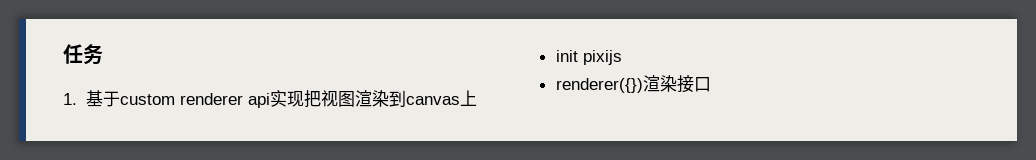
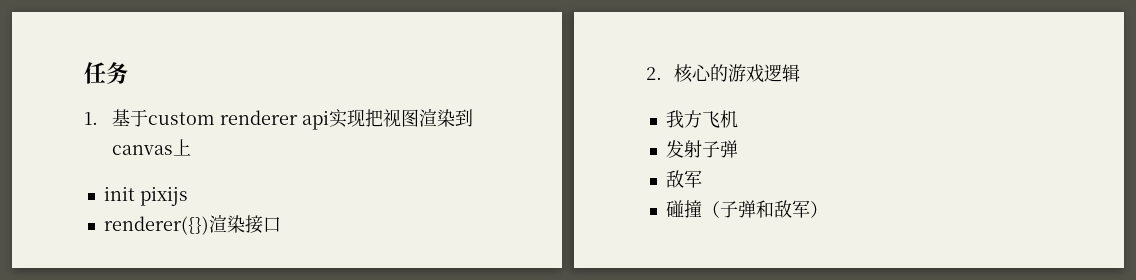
(711, 84) none -> [646,64,801,83] [665,110,738,128] [665,140,738,158] [665,170,702,188] [665,200,828,218] // 2.核心的游戏逻辑 // 我方飞机 // 发射子弹 // 敌军 // 碰撞（子弹和敌军）

